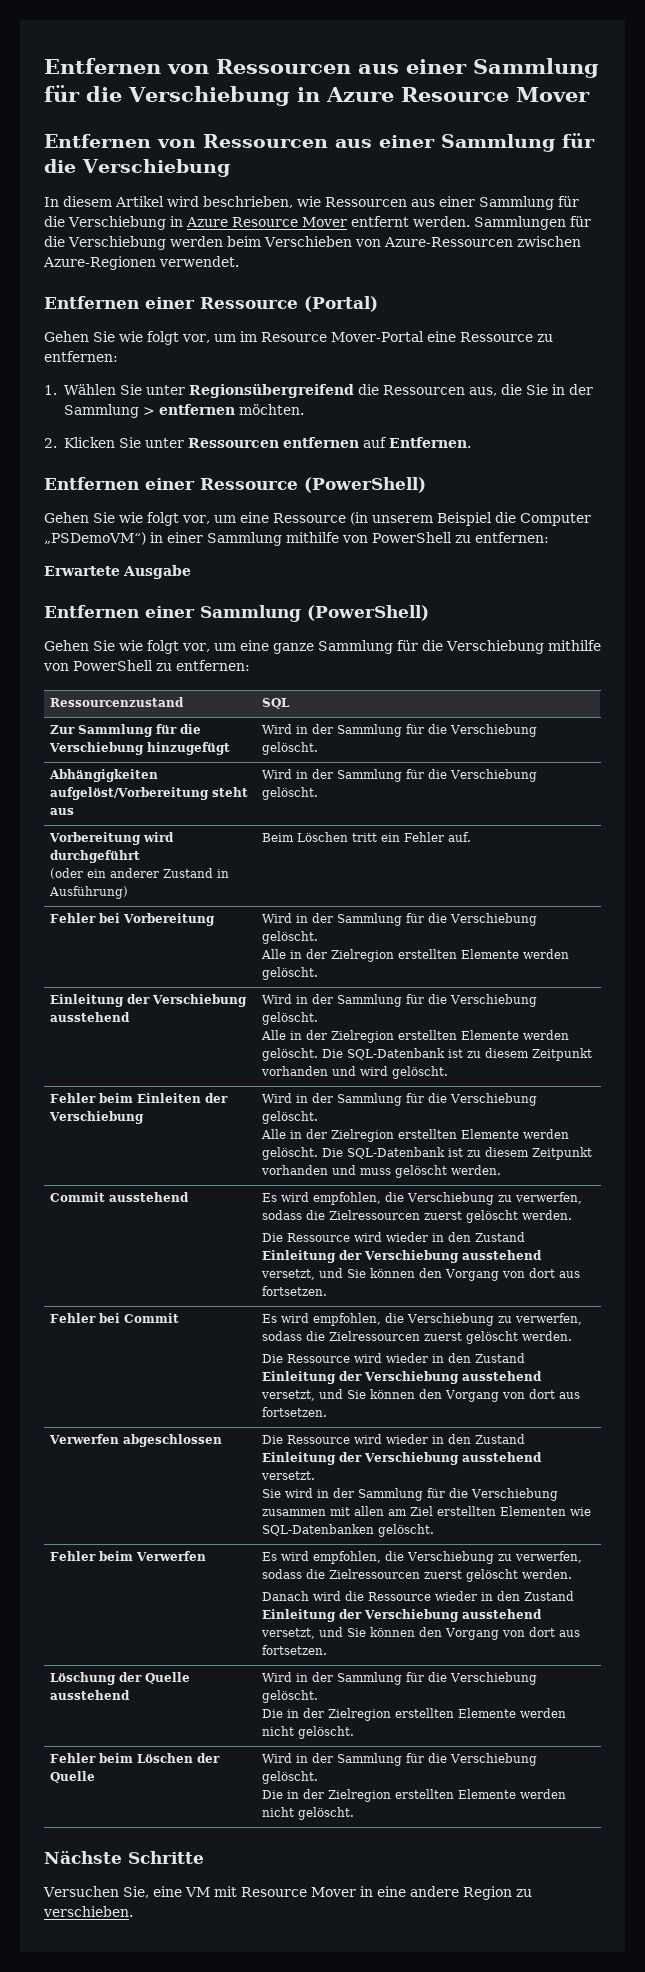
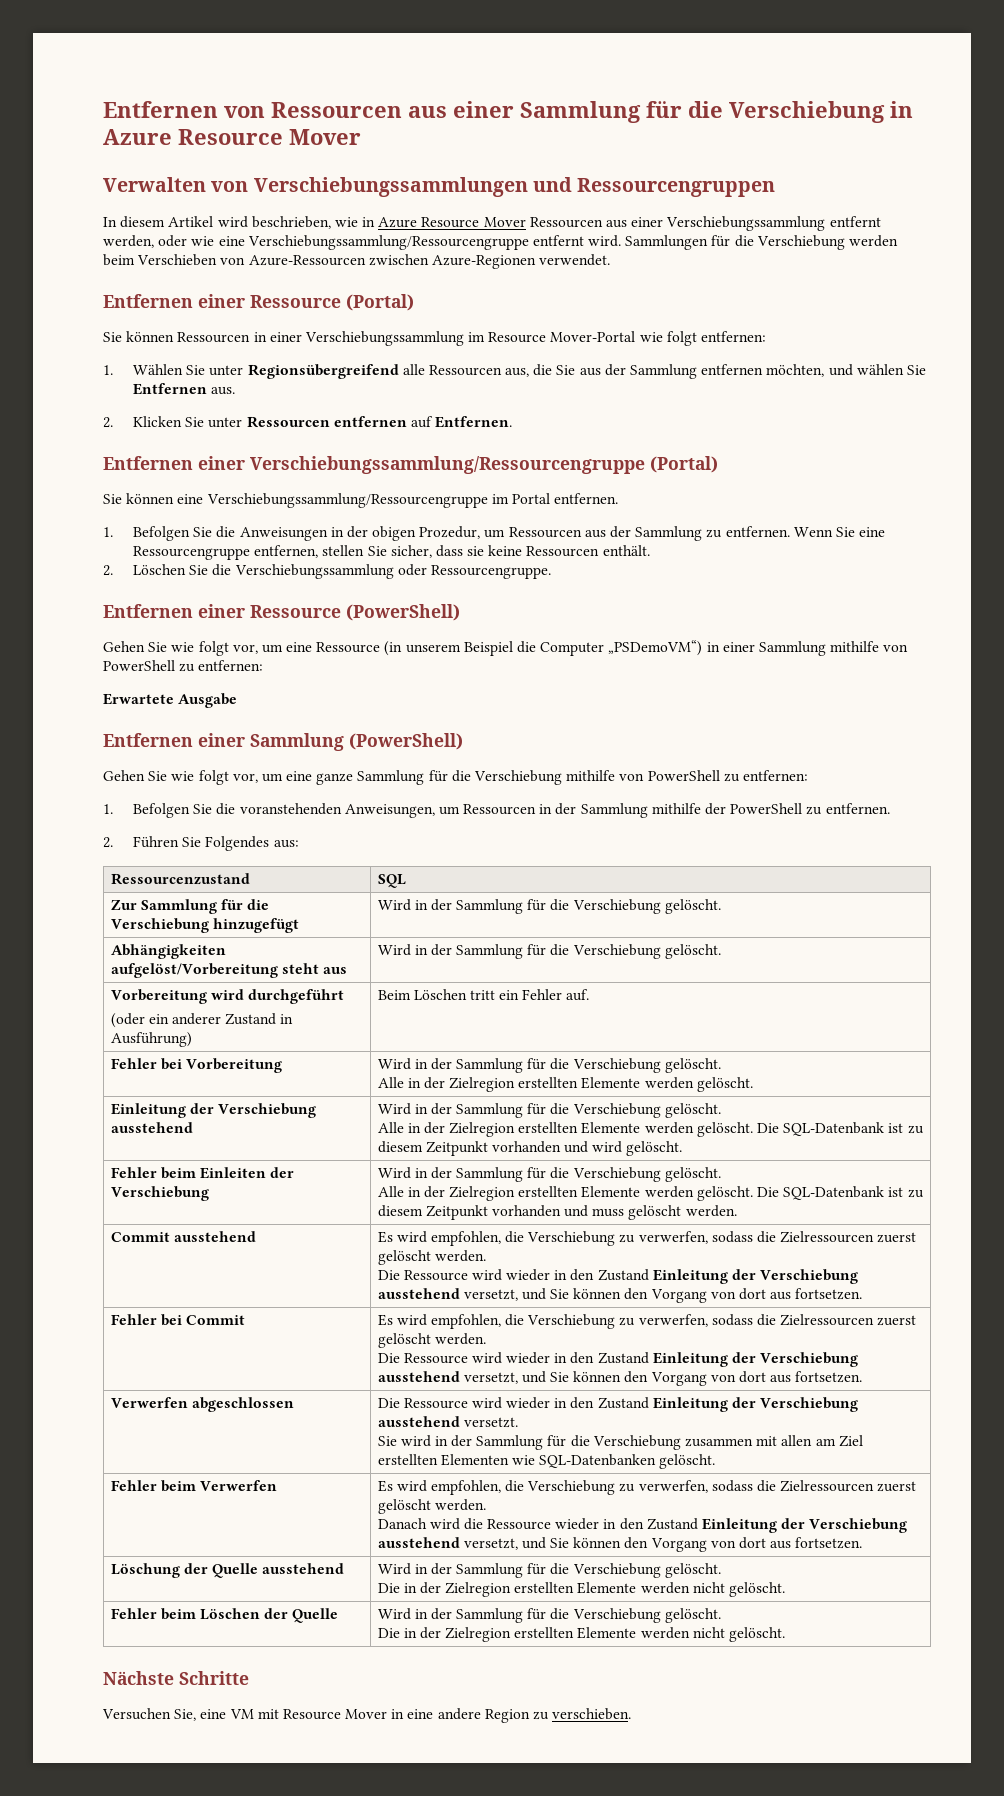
[44,133,595,152] [44,159,230,177] Entfernen von Ressourcen aus einer Sammlung für die Verschiebung -> [103,177,776,197] Verwalten von Verschiebungssammlungen und Ressourcengruppen
[325,196,579,210] [44,216,470,230] Ressourcen aus einer Sammlung für die Verschiebung in Azure Resource Mover entfernt werden. -> [362,216,881,231] [103,235,622,250] in Azure Resource Mover Ressourcen aus einer Verschiebungssammlung entfernt werden, oder wie eine Verschiebungssammlung/Ressourcengruppe entfernt wird.
[44,331,553,345] Gehen Sie wie folgt vor, um im Resource Mover-Portal eine Ressource zu -> [103,331,697,346] Sie können Ressourcen in einer Verschiebungssammlung im Resource Mover-Portal wie folgt
[357,384,379,395] die -> [402,364,425,375] alle
[551,384,593,395] [63,404,304,418] in der Sammlung > entfernen möchten. -> [579,364,926,379] [132,383,236,395] aus der Sammlung entfernen möchten, und wählen Sie Entfernen aus.
(471, 442) none -> [103,456,718,474] [103,493,619,508] [103,526,886,541] [132,545,650,560] [103,564,551,579] // Entfernen einer Verschiebungssammlung/Ressourcengruppe (Portal) // Sie können eine Verschiebungssammlung/Ressourcengruppe im Portal entfernen. // 1. Befolgen Sie die Anweisungen in der obigen Prozedur, um Ressourcen aus der Sammlung zu entfernen. Wenn Sie eine Ressourcengruppe entfernen, stellen Sie sicher, dass sie keine Ressourcen enthält. // 2. Löschen Sie die Verschiebungssammlung oder Ressourcengruppe.
(250, 665) none -> [103,803,890,818] [103,836,299,851] // 1. Befolgen Sie die voranstehenden Anweisungen, um Ressourcen in der Sammlung mithilfe der PowerShell zu entfernen. // 2. Führen Sie Folgendes aus:

